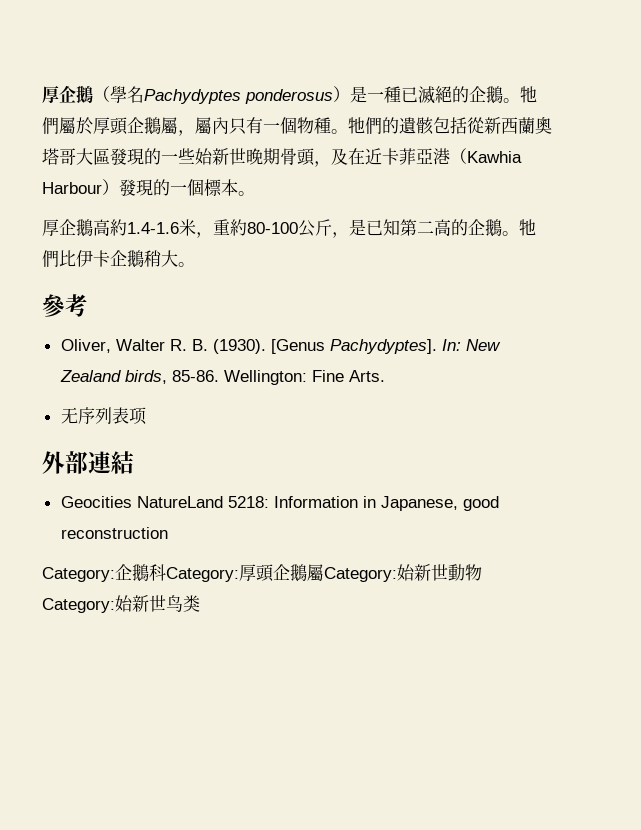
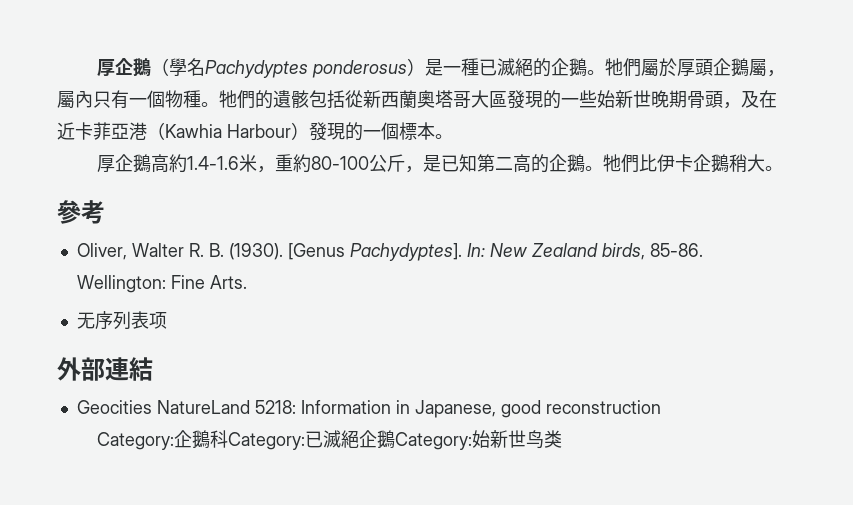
[239,564,482,582] 厚頭企鵝屬Category:始新世動物 -> [305,430,396,448] 已滅絕企鵝

